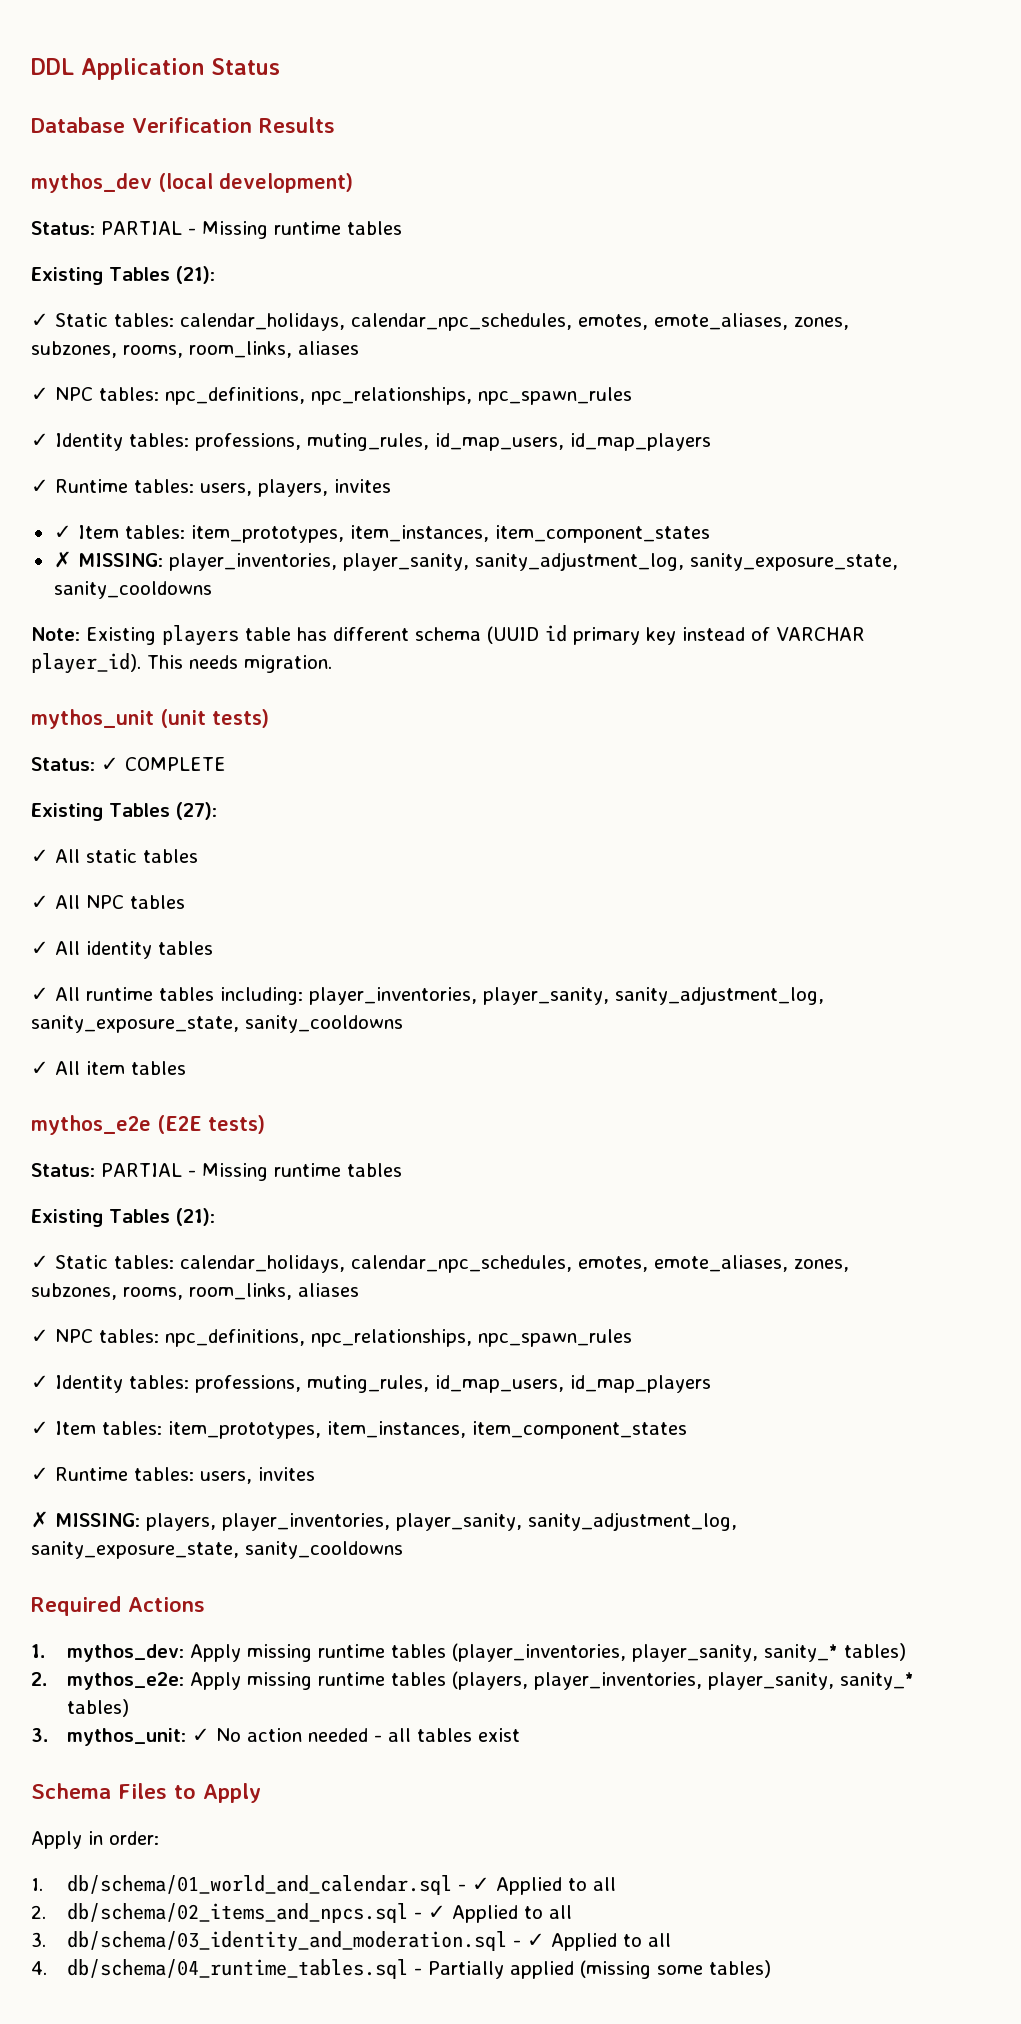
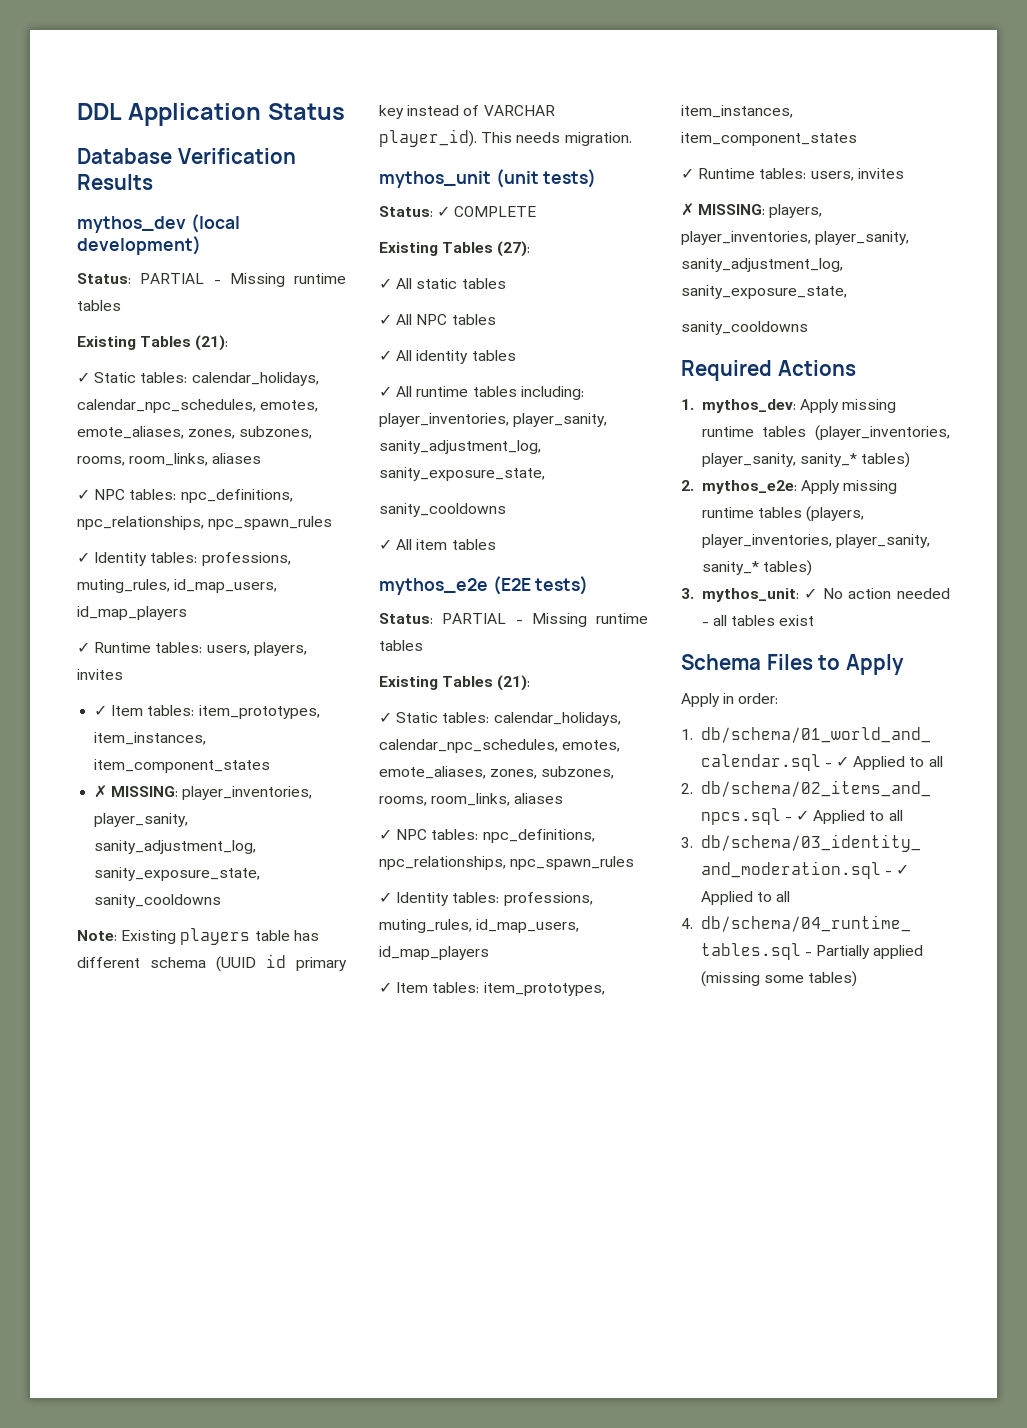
(239, 1024) none -> (545, 474) //
(239, 1550) none -> (847, 292) //

